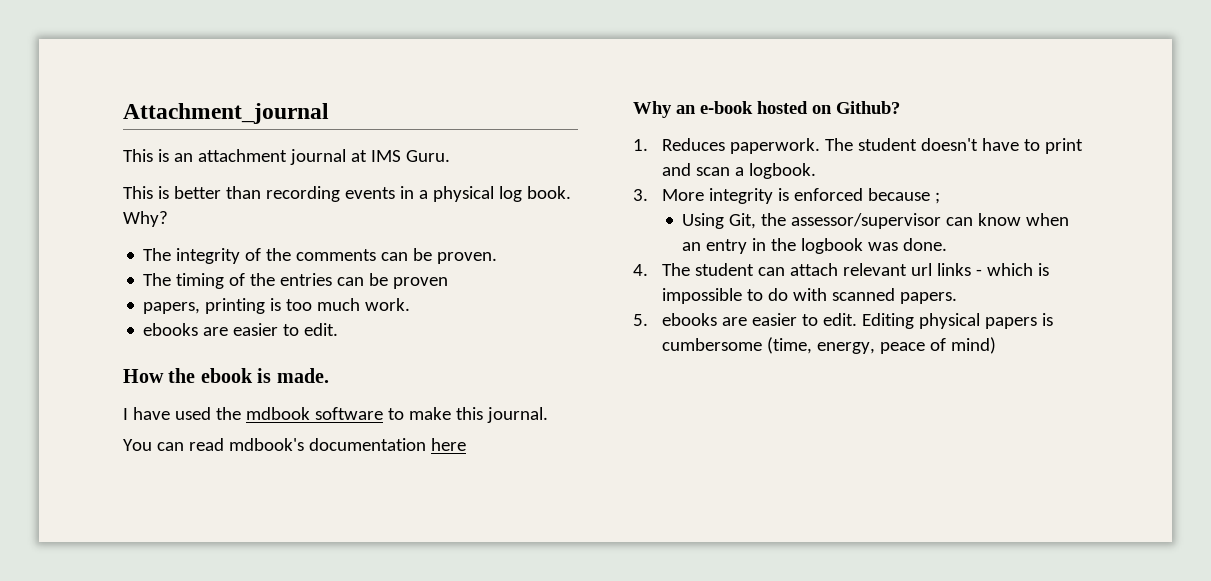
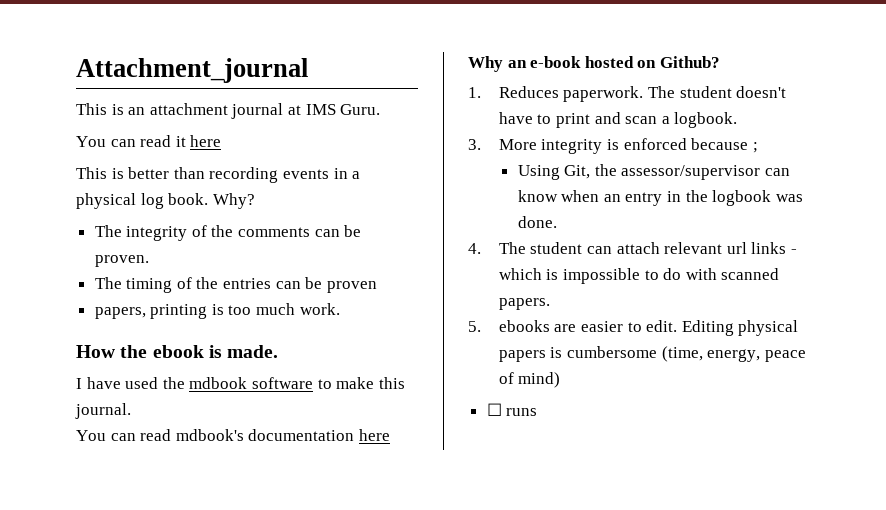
(450, 156) none -> [76,135,222,147] // You can read it here
[143,323,339,336] // ebooks are easier to edit. -> (340, 309) none
(996, 345) none -> [486,403,538,416] // ☐ runs

